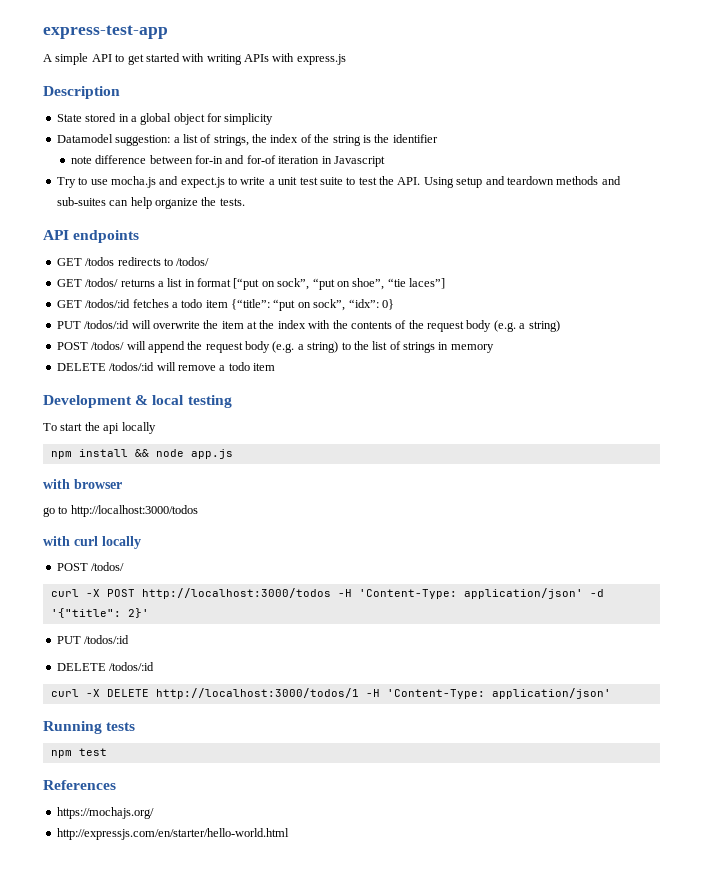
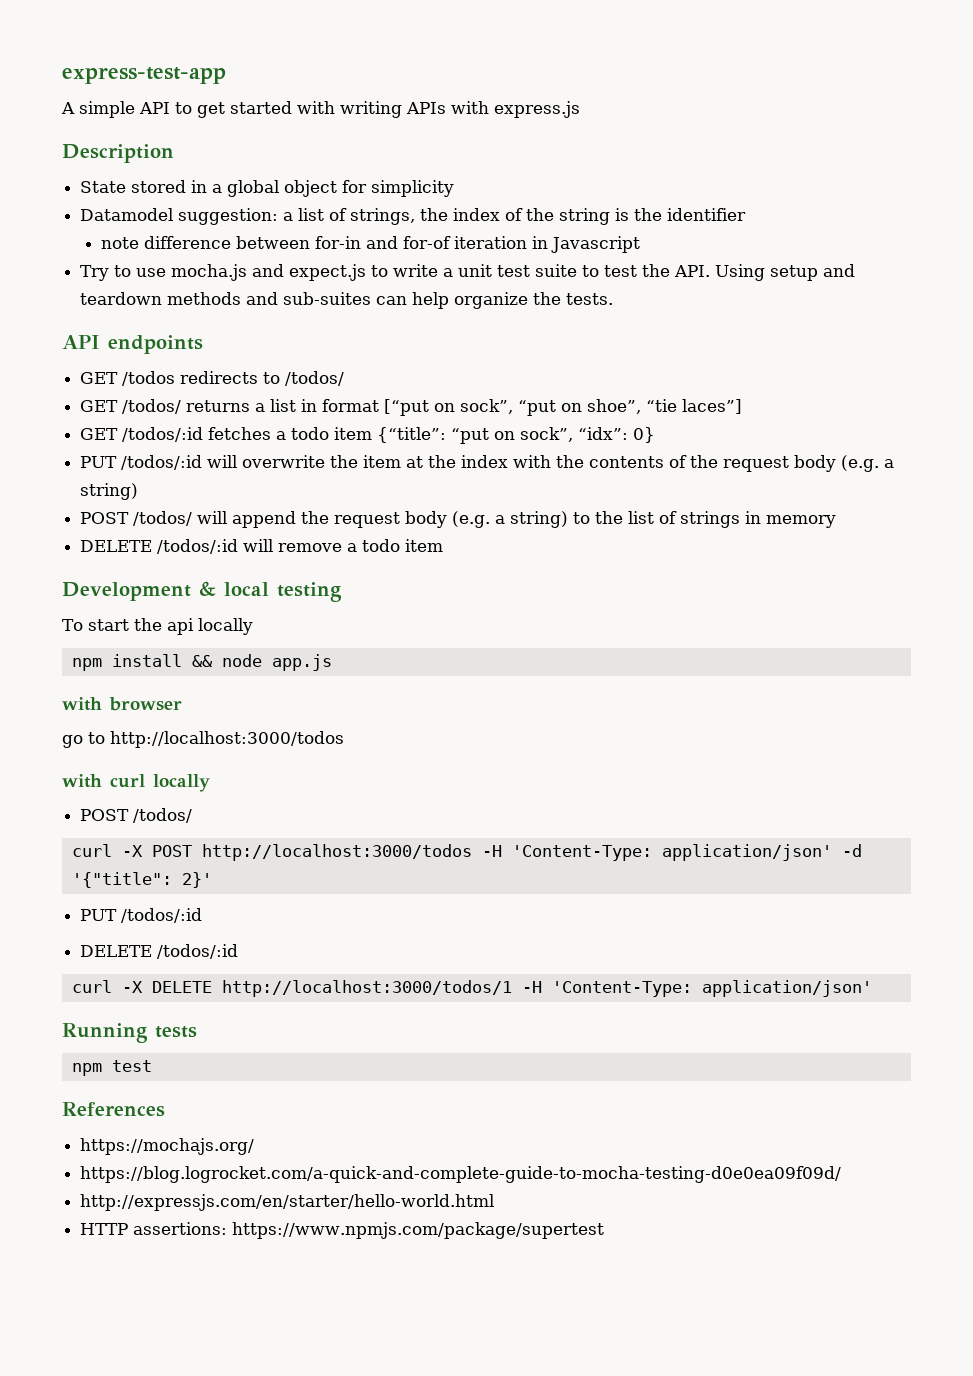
(154, 813) none -> [80,1166,842,1183] // https://blog.logrocket.com/a-quick-and-complete-guide-to-mocha-testing-d0e0ea09f09d/
(289, 834) none -> [80,1222,605,1239] // HTTP assertions: https://www.npmjs.com/package/supertest

